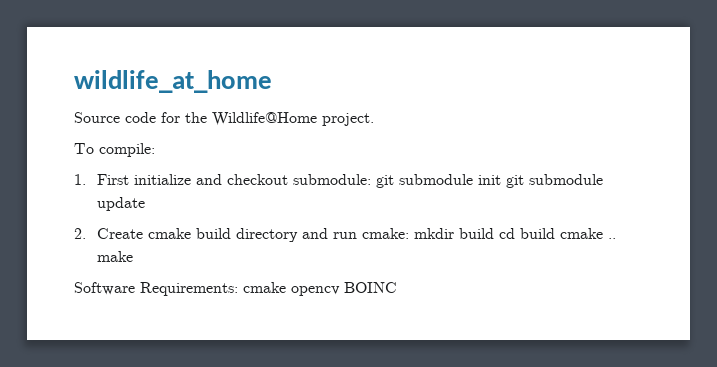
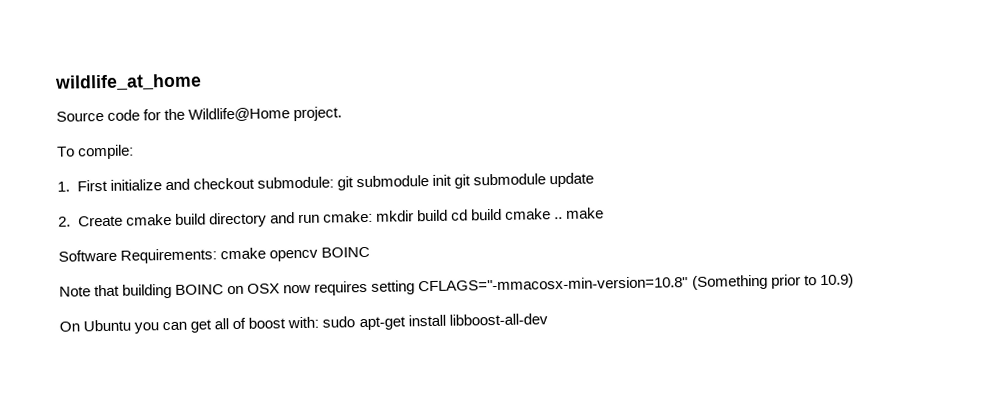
(397, 287) none -> [59,273,854,299] [59,313,548,334] // Note that building BOINC on OSX now requires setting CFLAGS="-mmacosx-min-version=10.8" (Something prior to 10.9) // On Ubuntu you can get all of boost with: sudo apt-get install libboost-all-dev

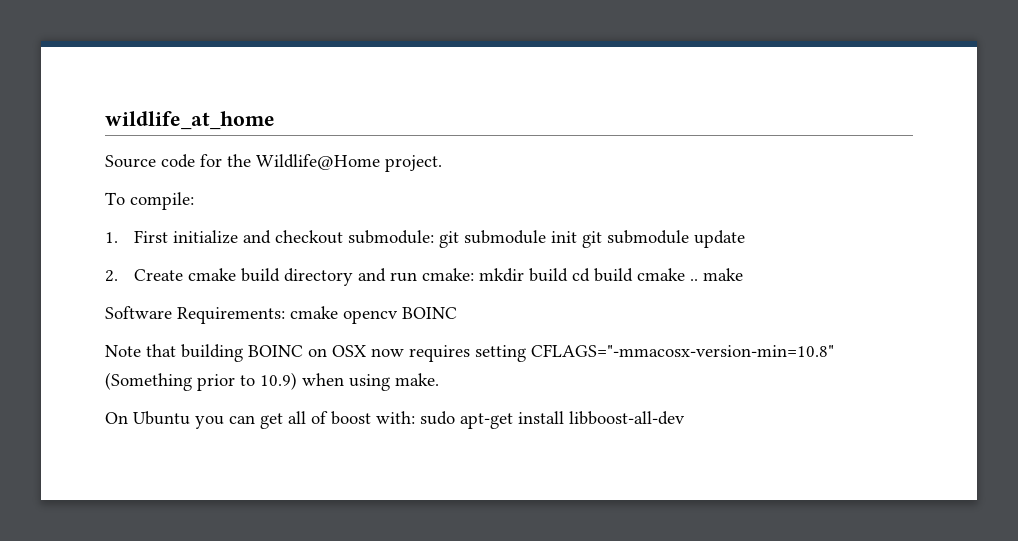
[418,276,689,292] CFLAGS="-mmacosx-min-version=10.8" -> [531,344,834,357] CFLAGS="-mmacosx-version-min=10.8"
(854, 281) none -> [302,373,439,391] when using make.

